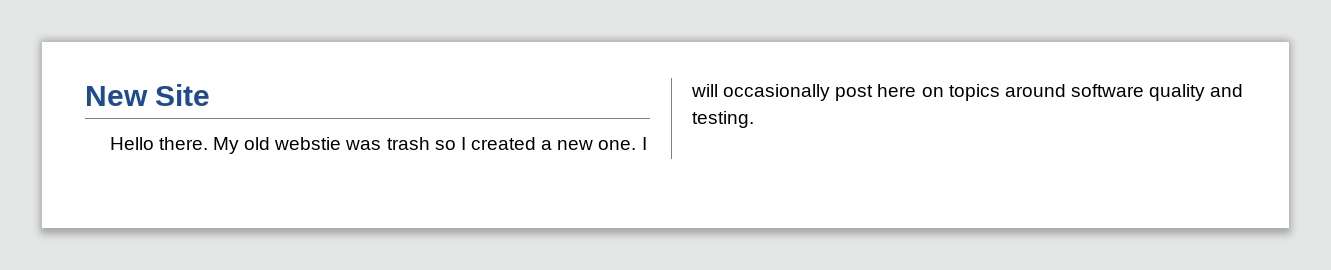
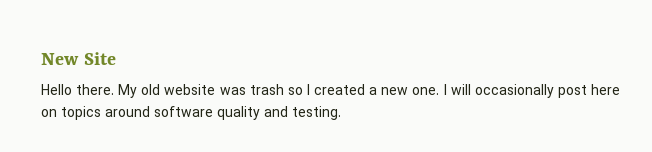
[274,137,342,150] webstie -> [164,84,216,95] website

